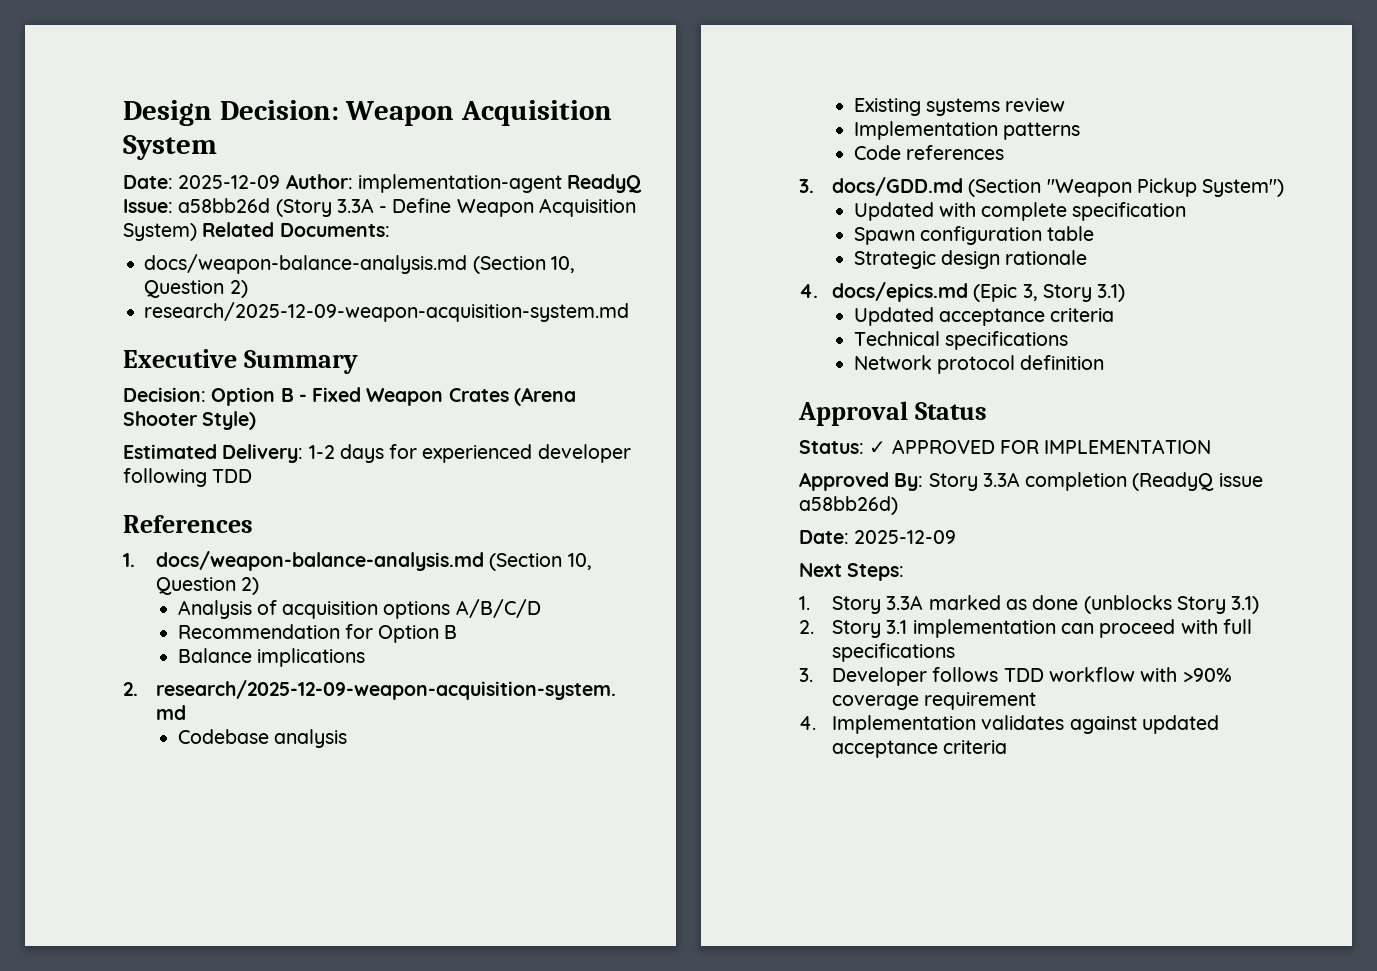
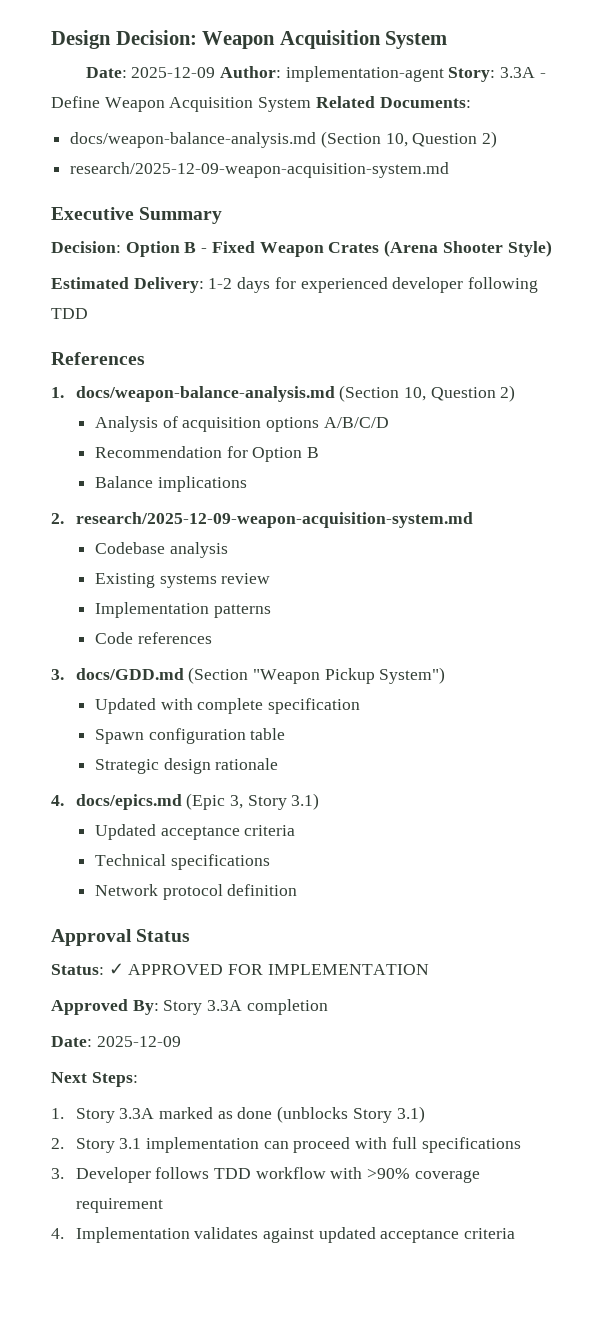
[567,174,643,193] [123,198,332,217] ReadyQ Issue: a58bb26d (Story -> [448,67,496,82] Story:
[123,223,197,241] System) -> [258,97,312,112] System
[1132,472,1263,491] [799,496,898,515] (ReadyQ issue a58bb26d) -> (328, 1007) none

